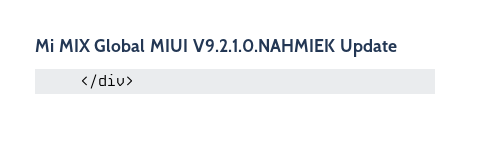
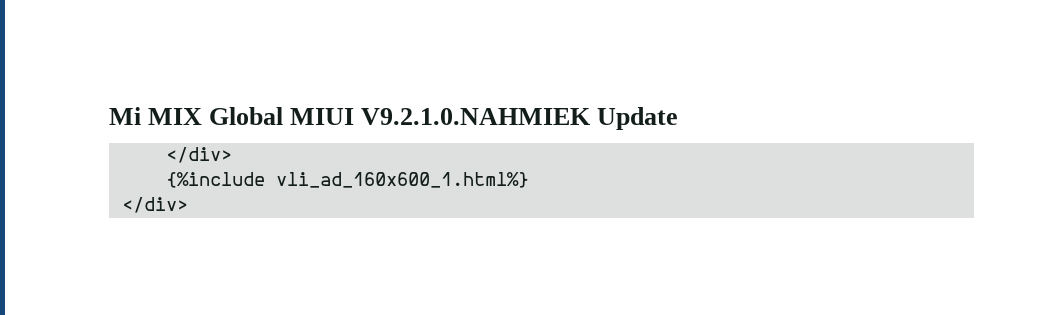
(134, 81) none -> [165,172,529,188] [121,197,188,213] // {%include vli_ad_160x600_1.html%} // </div>

